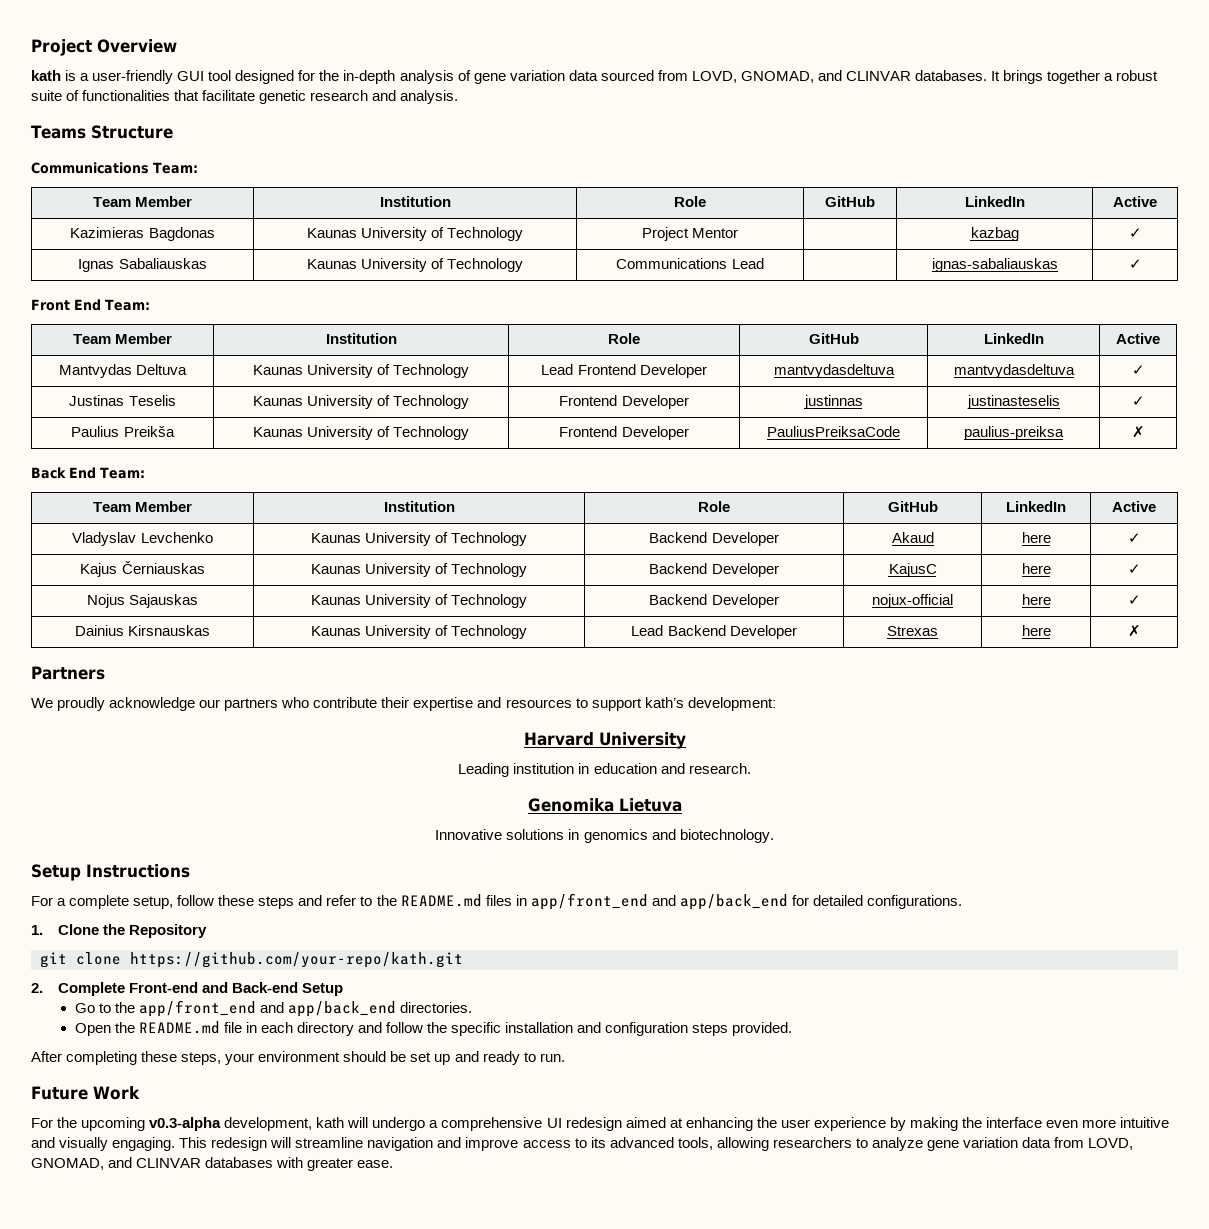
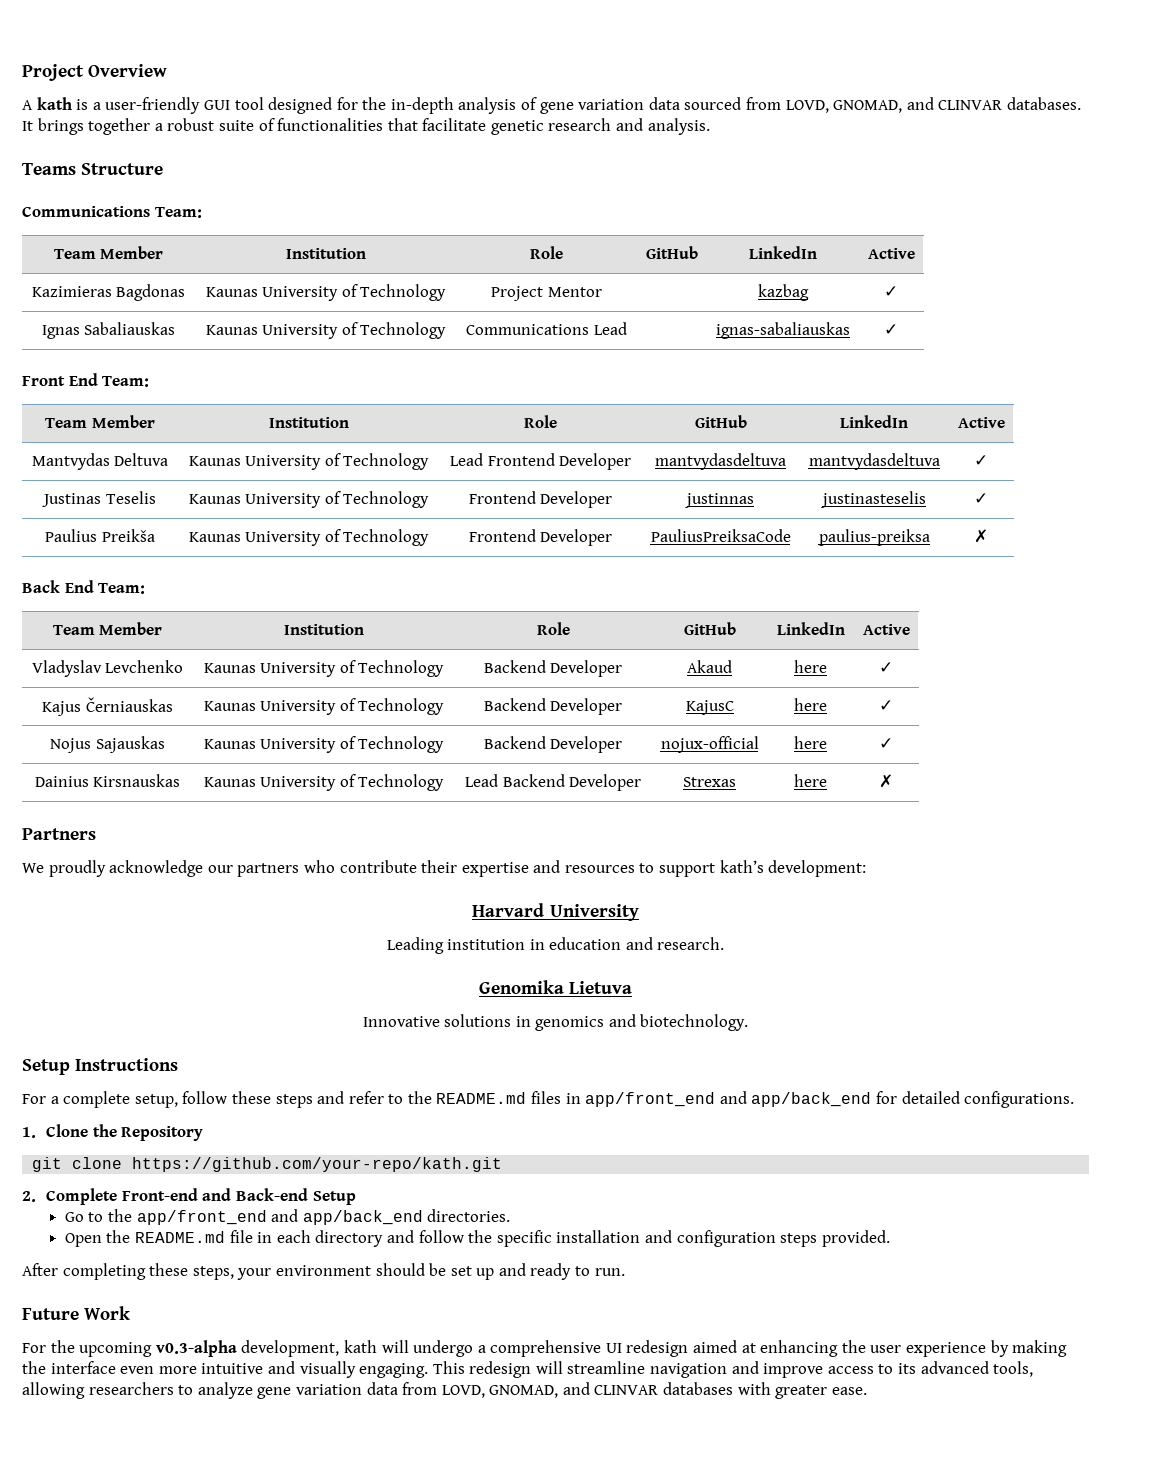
(177, 46) none -> [22,100,33,110] A

